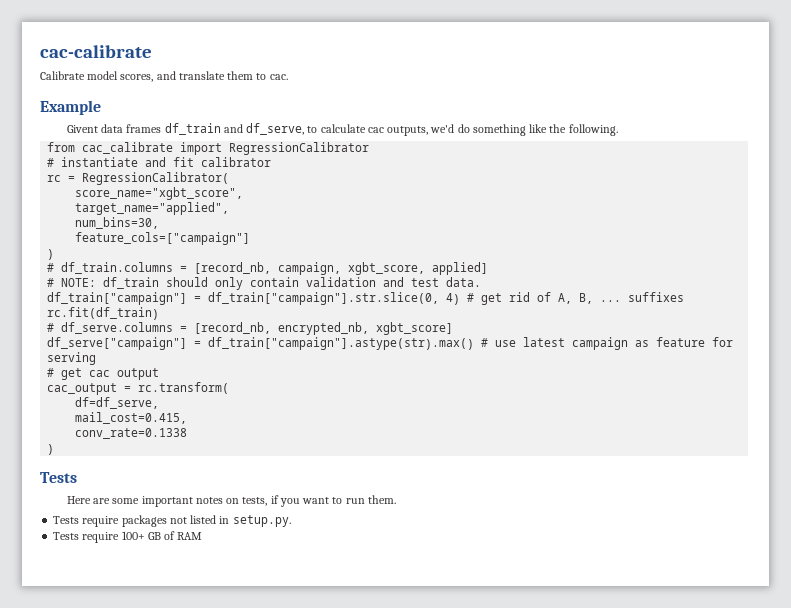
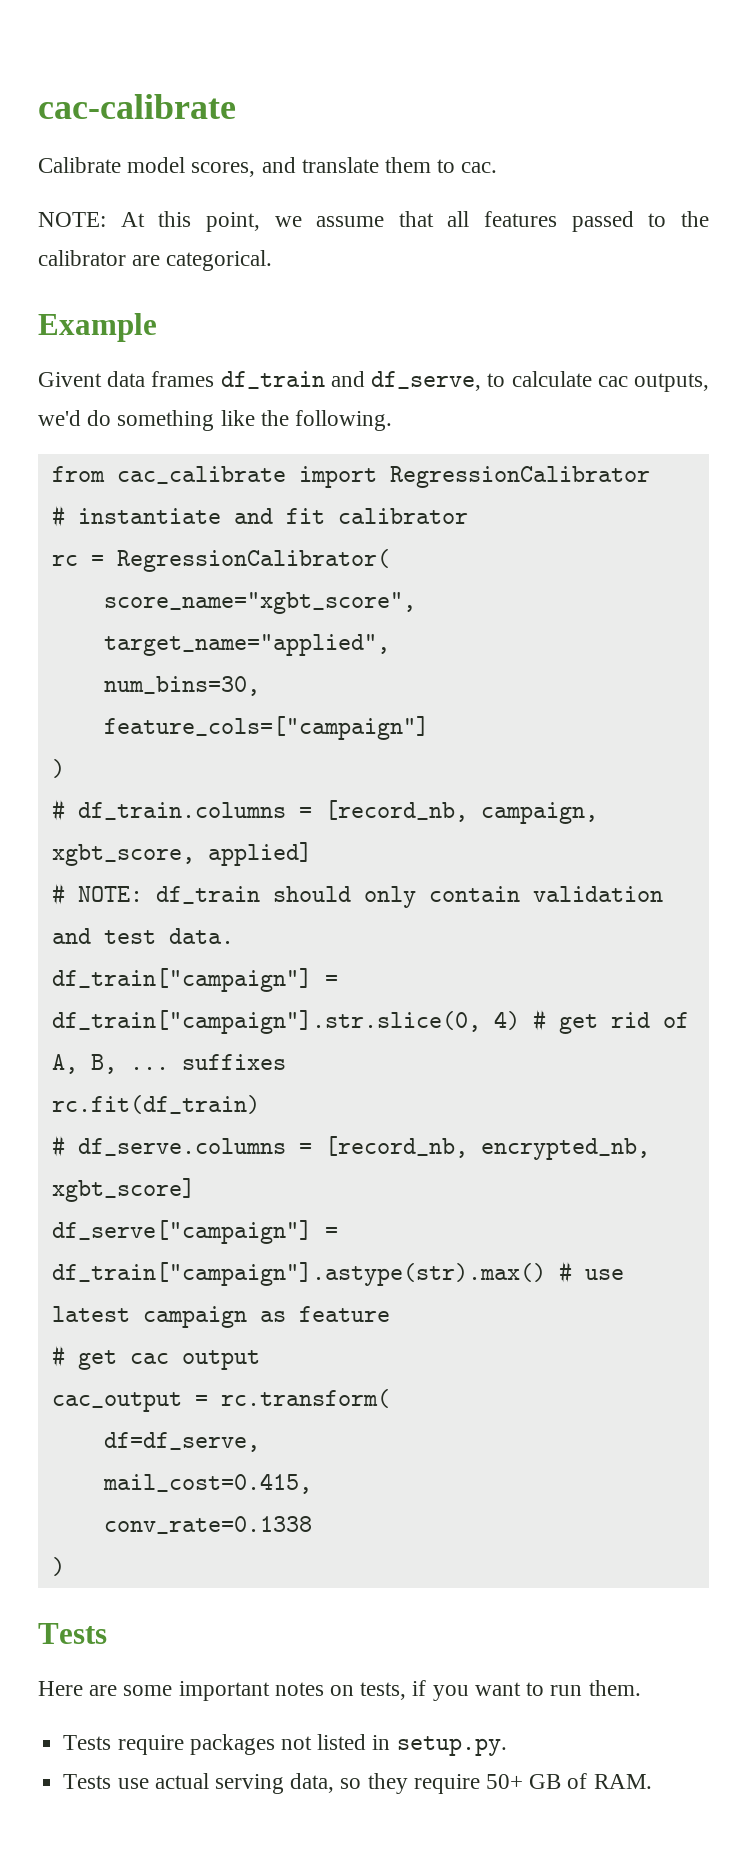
(288, 77) none -> [38,211,709,232] [38,250,273,271] // NOTE: At this point, we assume that all features passed to the calibrator are categorical.
[712,337,734,347] [47,352,97,365] for serving -> (390, 1314) none
[82,531,145,543] require 100+ -> [117,1773,523,1794] use actual serving data, so they require 50+
[177,532,203,540] RAM -> [593,1774,652,1789] RAM.

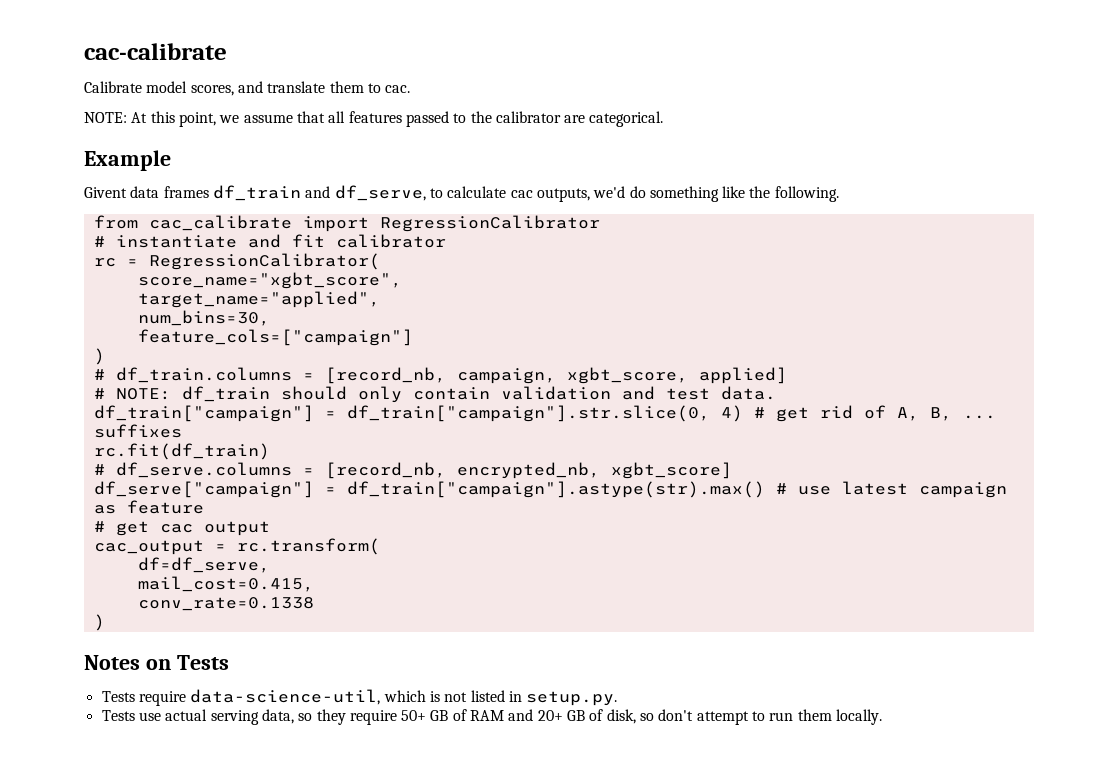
[38,1623,107,1644] [38,1680,641,1701] Tests // Here are some important notes on tests, if you want to run them. -> [84,655,229,670] Notes on Tests
[189,1734,275,1755] packages -> [190,689,440,705] data-science-util, which is
[593,1774,652,1789] RAM. -> [470,709,882,725] RAM and 20+ GB of disk, so don't attempt to run them locally.

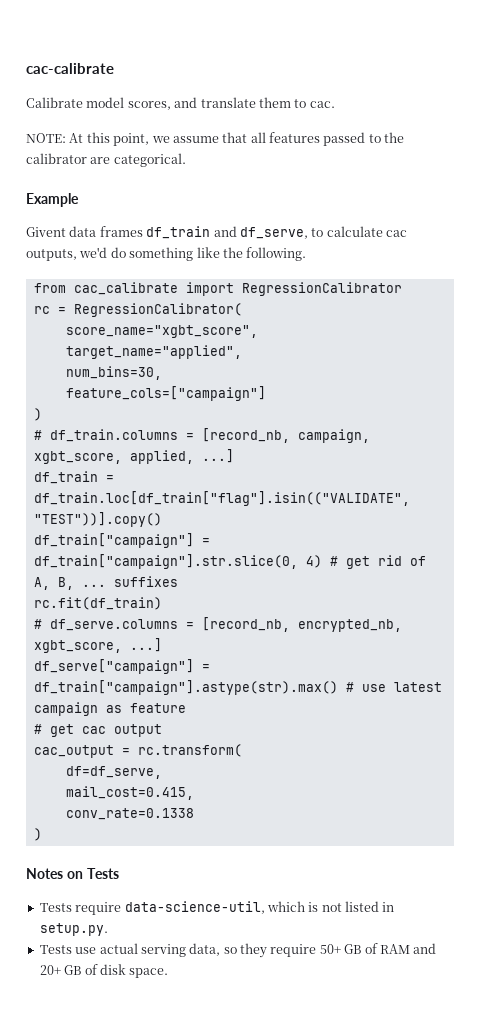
[93,234,446,248] // # instantiate and fit calibrator -> (402, 289) none
[698,367,787,384] [93,386,776,403] applied] // # NOTE: df_train should only contain validation and test data. -> [129,449,234,464] [33,471,114,484] [33,491,410,506] [33,512,162,527] applied, ...] // df_train = df_train.loc[df_train["flag"].isin(("VALIDATE", "TEST"))].copy()
[610,462,732,479] xgbt_score] -> [33,638,162,653] xgbt_score, ...]
[606,709,882,725] disk, so don't attempt to run them locally. -> [99,964,169,978] disk space.

